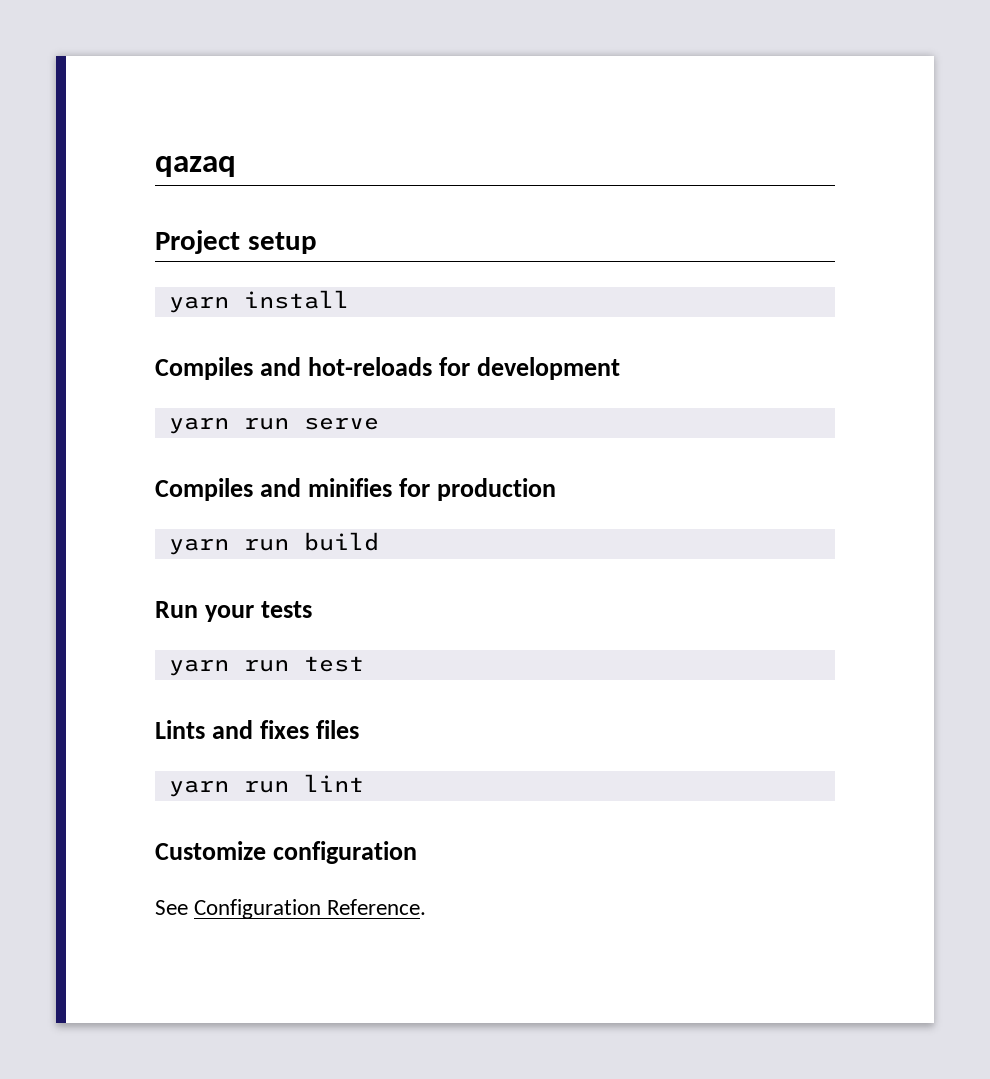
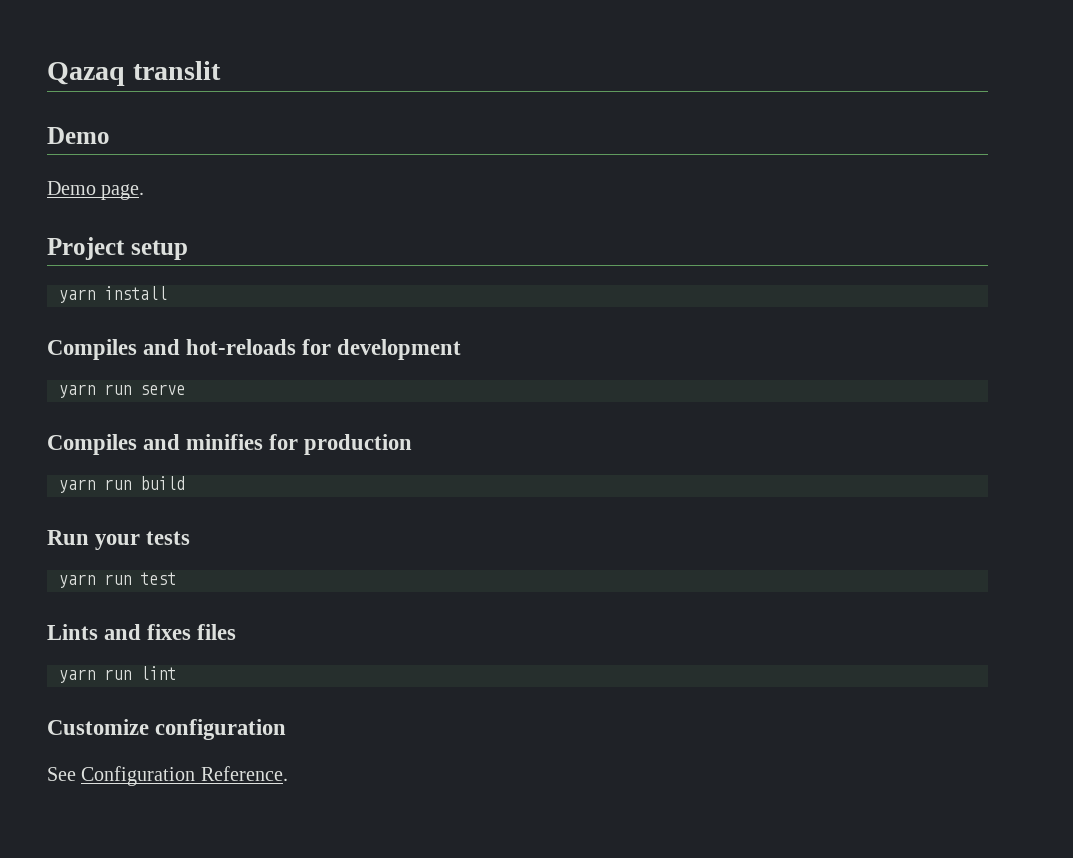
[155,156,236,177] qazaq -> [47,61,221,86] [47,127,110,144] [47,181,145,200] Qazaq translit // Demo // Demo page.

